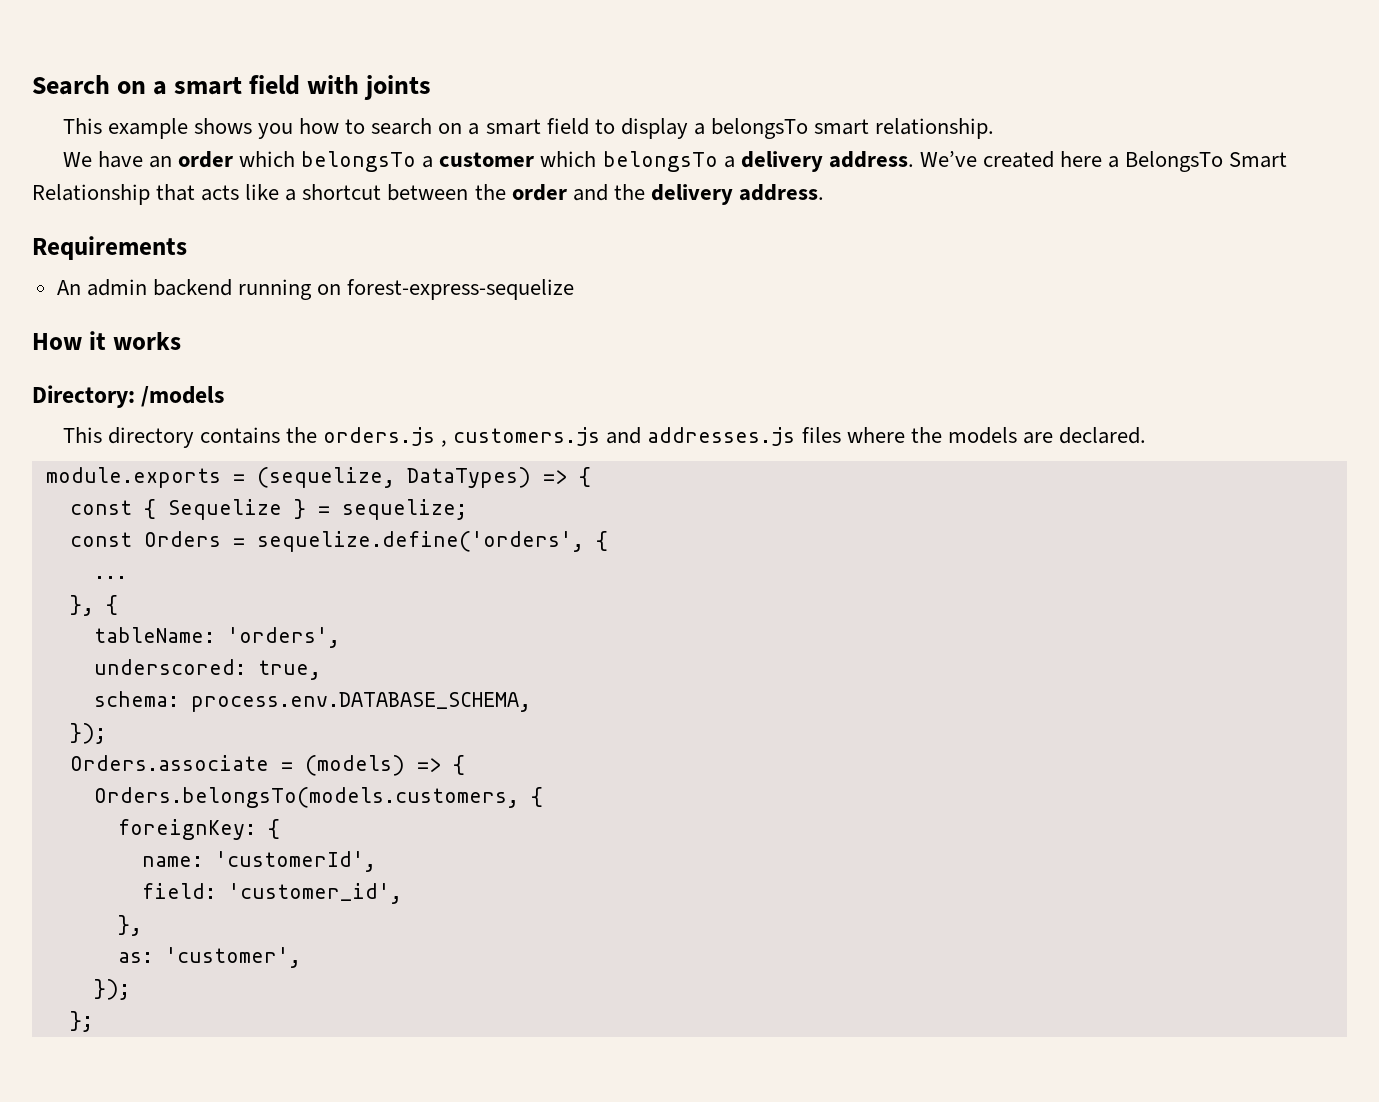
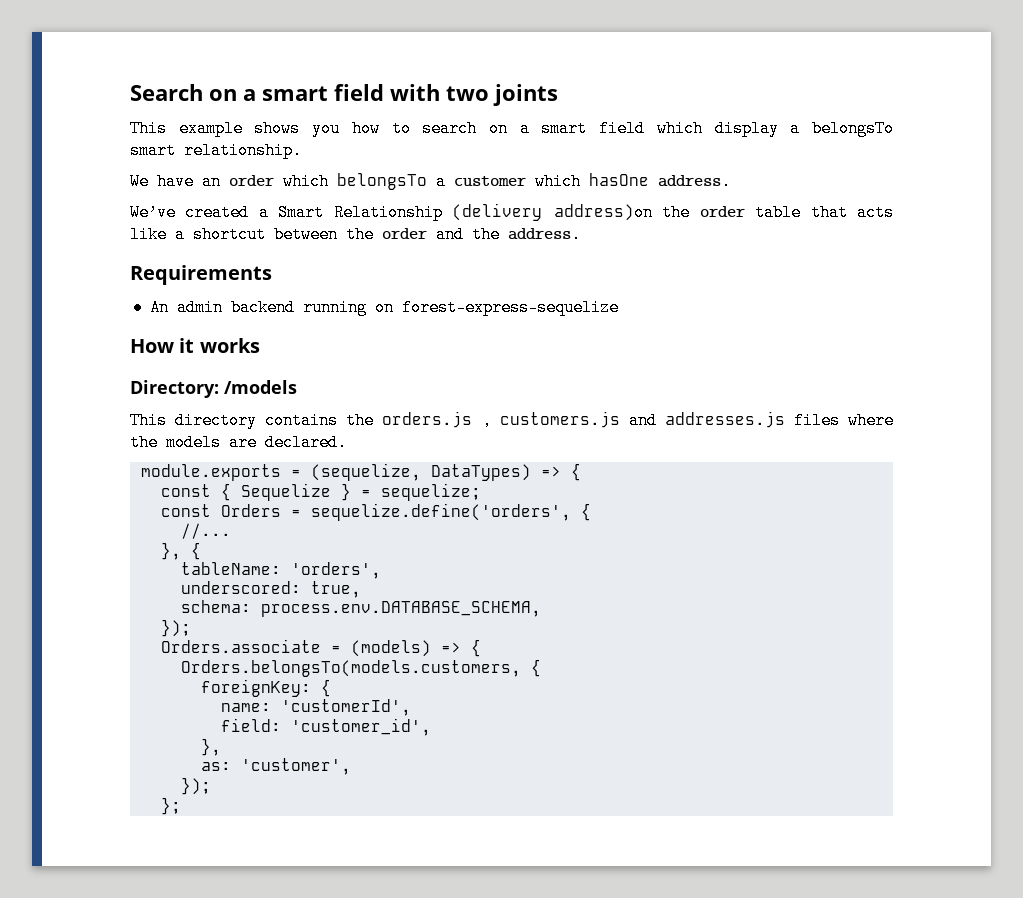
(360, 84) none -> [446,86,489,101] two
[594,119,615,134] to -> [656,120,703,137] which
[602,151,914,172] belongsTo a delivery address. -> [589,173,731,190] hasOne address. //
[1059,151,1288,172] [32,184,150,205] here a BelongsTo Smart Relationship -> [258,203,802,221] a Smart Relationship (delivery address)on the order table
[650,184,733,205] delivery -> (500, 234) none
[93,576,127,579] ... -> [180,523,231,539] //...

